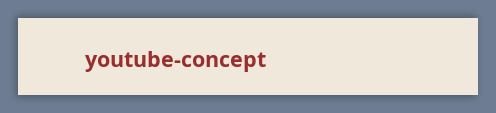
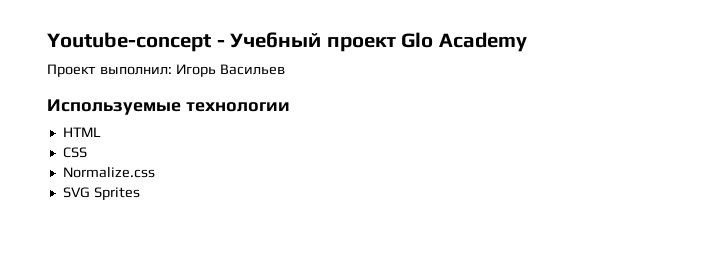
[85,51,266,72] youtube-concept -> [47,32,527,52] [47,64,285,77] [47,99,290,115] [62,127,101,137] [62,147,87,158] [62,166,155,178] [62,187,140,201] Youtube-concept - Учебный проект Glo Academy // Проект выполнил: Игорь Васильев // Используемые технологии // HTML // CSS // Normalize.css // SVG Sprites

